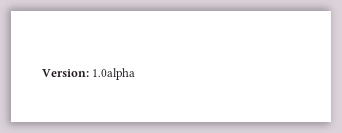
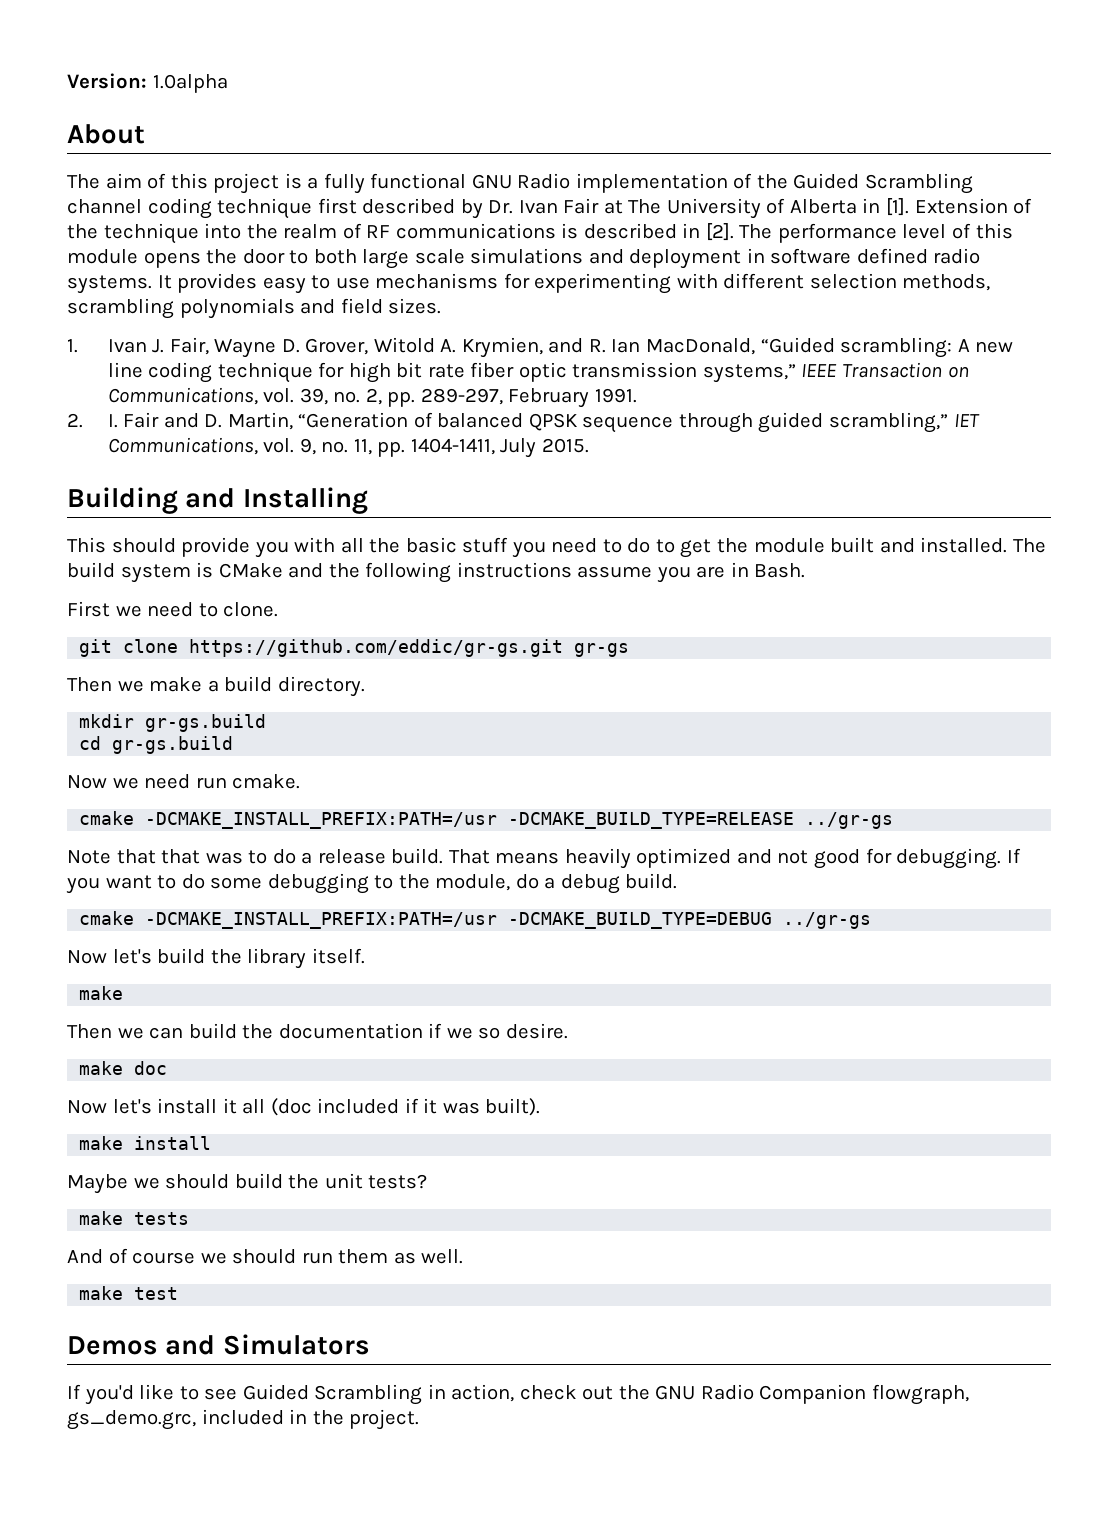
(136, 74) none -> [67,124,145,144] [67,173,974,194] [67,198,1033,219] [67,223,1013,244] [67,248,981,269] [67,273,991,294] [67,298,442,319] [67,337,1014,358] [107,362,969,383] [107,387,637,408] [67,412,980,433] [107,437,589,458] [67,487,368,514] [67,537,1046,558] [67,562,806,583] [67,601,279,617] [79,639,630,657] [67,676,365,697] [79,714,267,732] [79,736,234,754] [67,774,301,789] [79,811,894,829] [67,848,1021,869] [66,873,678,894] [79,911,872,929] [67,948,365,969] [79,986,124,1000] [67,1023,568,1039] [79,1061,168,1075] [67,1098,541,1116] [79,1136,212,1150] [67,1173,428,1194] [79,1211,190,1225] [67,1248,464,1264] [79,1286,179,1300] [67,1334,370,1355] [67,1384,970,1405] [67,1409,420,1430] // About // The aim of this project is a fully functional GNU Radio implementation of the Guided Scrambling channel coding technique first described by Dr. Ivan Fair at The University of Alberta in [1]. Extension of the technique into the realm of RF communications is described in [2]. The performance level of this module opens the door to both large scale simulations and deployment in software defined radio systems. It provides easy to use mechanisms for experimenting with different selection methods, scrambling polynomials and field sizes. // 1. Ivan J. Fair, Wayne D. Grover, Witold A. Krymien, and R. Ian MacDonald, “Guided scrambling: A new line coding technique for high bit rate fiber optic transmission systems,” IEEE Transaction on Communications, vol. 39, no. 2, pp. 289-297, February 1991. // 2. I. Fair and D. Martin, “Generation of balanced QPSK sequence through guided scrambling,” IET Communications, vol. 9, no. 11, pp. 1404-1411, July 2015. // Building and Installing // This should provide you with all the basic stuff you need to do to get the module built and installed. The build system is CMake and the following instructions assume you are in Bash. // First we need to clone. // git clone https://github.com/eddic/gr-gs.git gr-gs // Then we make a build directory. // mkdir gr-gs.build // cd gr-gs.build // Now we need run cmake. // cmake -DCMAKE_INSTALL_PREFIX:PATH=/usr -DCMAKE_BUILD_TYPE=RELEASE ../gr-gs // Note that that was to do a release build. That means heavily optimized and not good for debugging. If you want to do some debugging to the module, do a debug build. // cmake -DCMAKE_INSTALL_PREFIX:PATH=/usr -DCMAKE_BUILD_TYPE=DEBUG ../gr-gs // Now let's build the library itself. // make // Then we can build the documentation if we so desire. // make doc // Now let's install it all (doc included if it was built). // make install // Maybe we should build the unit tests? // make tests // And of course we should run them as well. // make test // Demos and Simulators // If you'd like to see Guided Scrambling in action, check out the GNU Radio Companion flowgraph, gs_demo.grc, included in the project.

